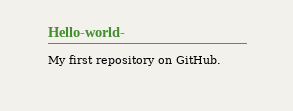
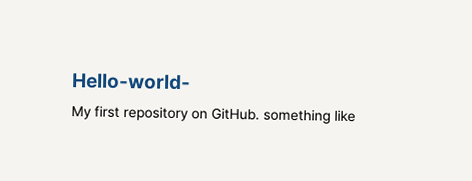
(221, 59) none -> [263,108,356,124] something like

